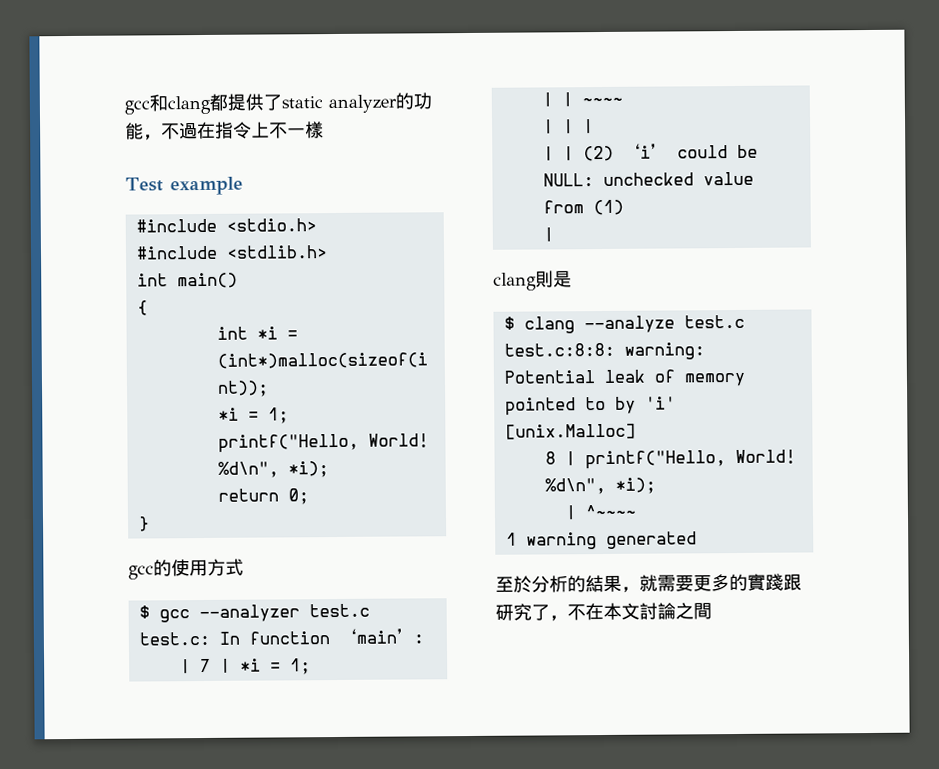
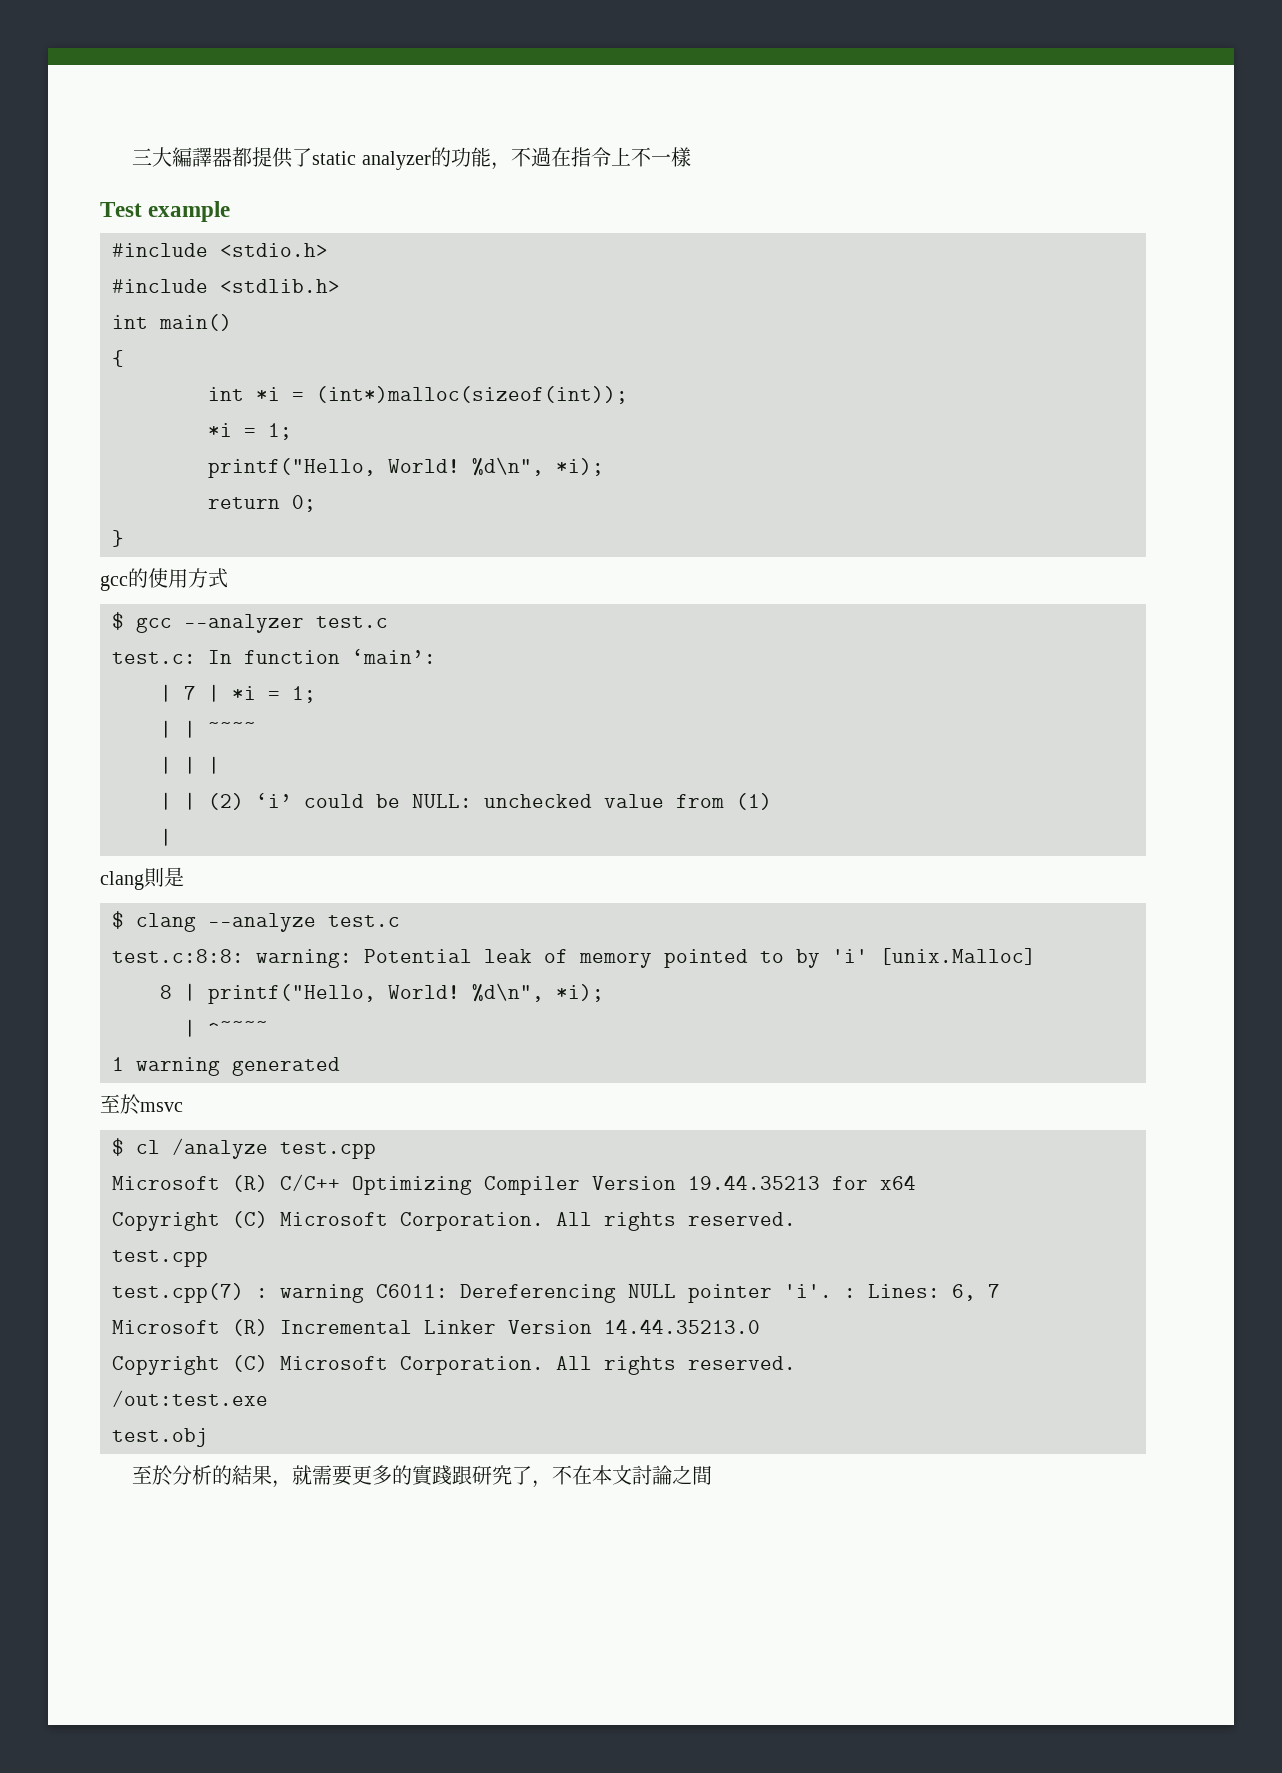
[124,94,211,115] gcc和clang -> [132,147,233,167] 三大編譯器
(697, 540) none -> [100,1094,183,1115] [112,1138,376,1159] [112,1174,916,1195] [112,1211,796,1231] [112,1250,208,1267] [112,1283,1000,1303] [112,1319,760,1336] [112,1355,796,1375] [112,1390,268,1407] [112,1428,208,1447] // 至於msvc // $ cl /analyze test.cpp // Microsoft (R) C/C++ Optimizing Compiler Version 19.44.35213 for x64 // Copyright (C) Microsoft Corporation. All rights reserved. // test.cpp // test.cpp(7) : warning C6011: Dereferencing NULL pointer 'i'. : Lines: 6, 7 // Microsoft (R) Incremental Linker Version 14.44.35213.0 // Copyright (C) Microsoft Corporation. All rights reserved. // /out:test.exe // test.obj

